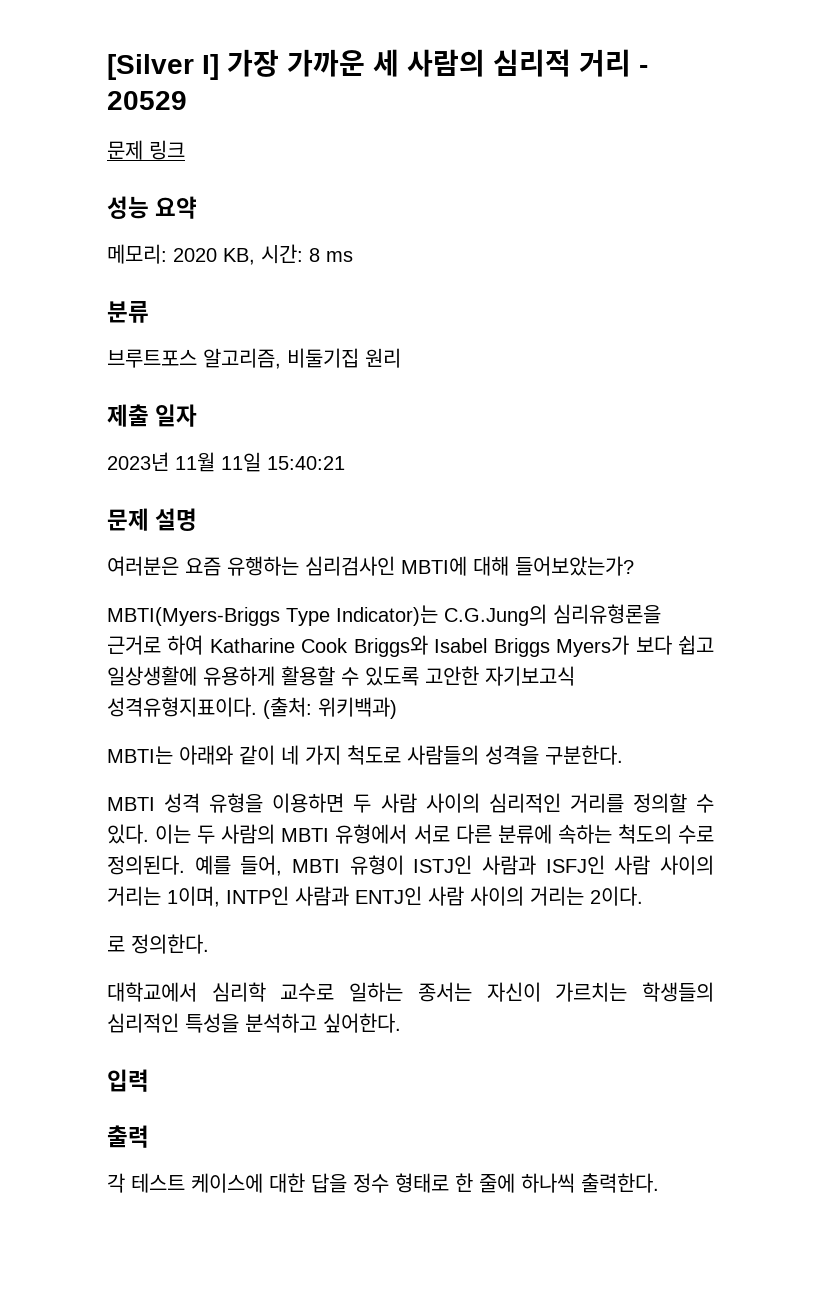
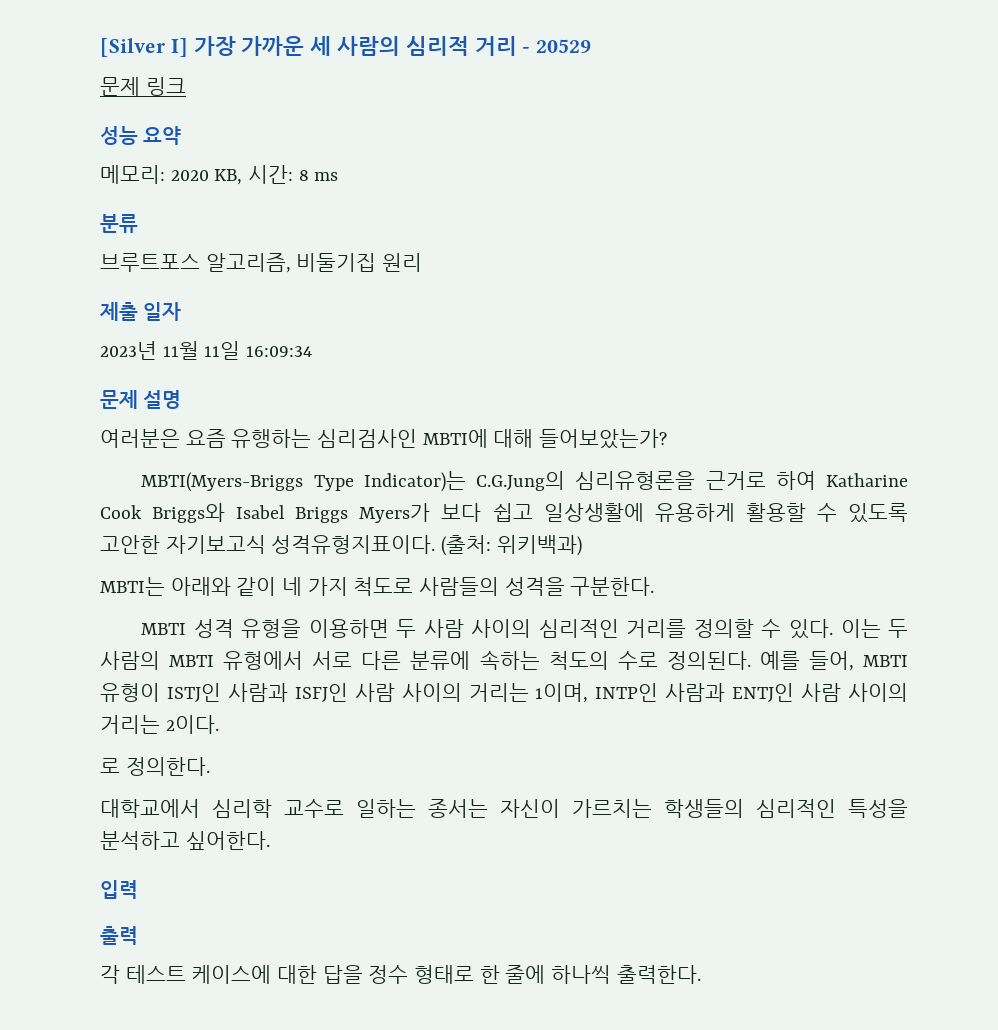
[267,456,345,470] 15:40:21 -> [246,346,313,357] 16:09:34

